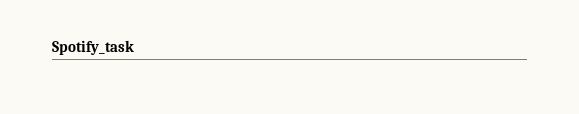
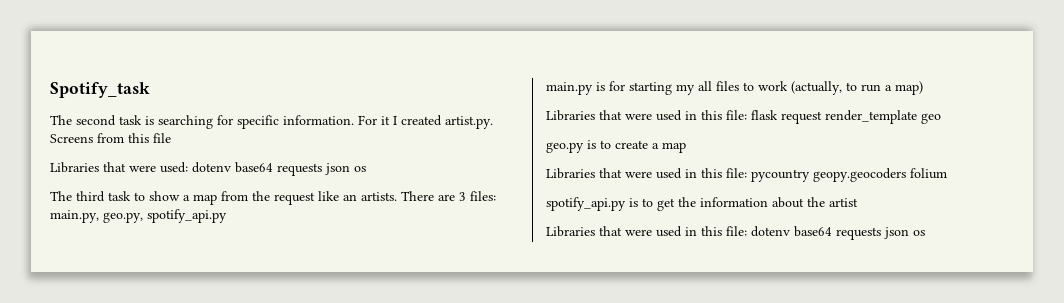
(134, 47) none -> [50,115,493,129] [50,133,171,143] [50,162,366,176] [50,191,496,205] [50,209,227,223] [546,81,923,95] [546,110,941,124] [546,140,686,153] [546,168,947,182] [546,197,858,211] [546,226,925,240] // The second task is searching for specific information. For it I created artist.py. Screens from this file // Libraries that were used: dotenv base64 requests json os // The third task to show a map from the request like an artists. There are 3 files: main.py, geo.py, spotify_api.py // main.py is for starting my all files to work (actually, to run a map) // Libraries that were used in this file: flask request render_template geo // geo.py is to create a map // Libraries that were used in this file: pycountry geopy.geocoders folium // spotify_api.py is to get the information about the artist // Libraries that were used in this file: dotenv base64 requests json os

